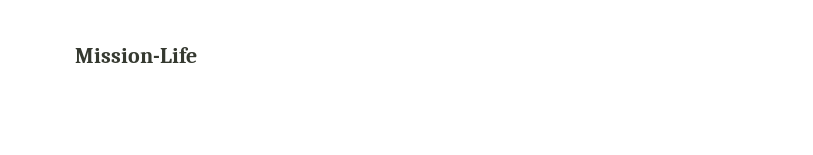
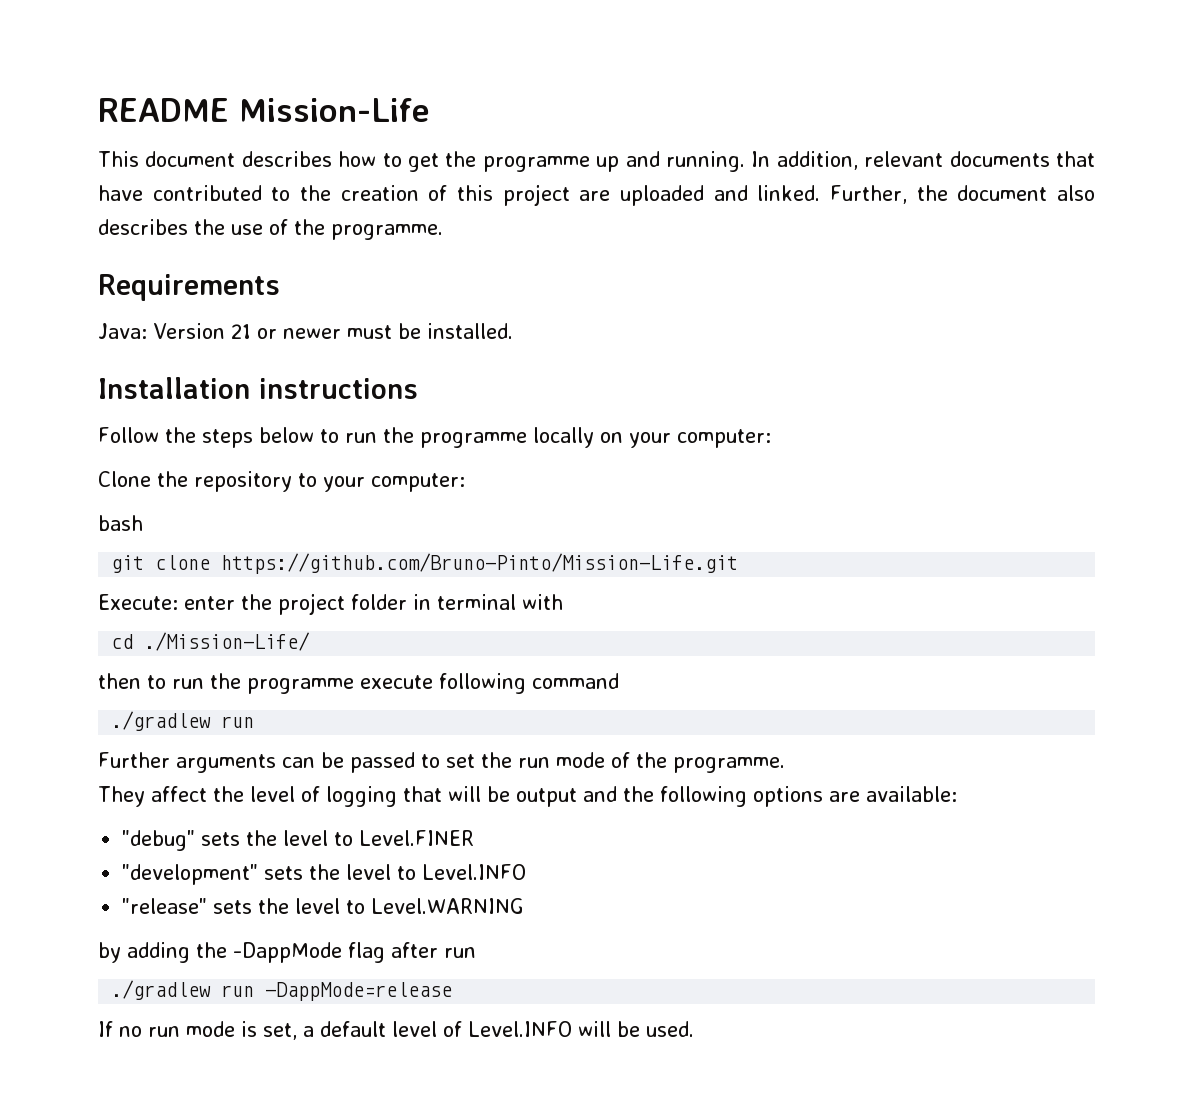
(75, 55) none -> [98,98,229,122] README
(197, 55) none -> [98,151,1095,172] [98,184,1095,206] [98,219,443,240] [98,274,280,301] [98,323,513,339] [98,377,418,399] [98,427,771,448] [98,471,465,492] [98,515,143,531] [111,553,739,574] [98,593,563,615] [111,632,311,651] [98,673,619,694] [111,711,255,731] [98,752,785,773] [98,786,957,807] [122,830,475,851] [122,864,527,885] [122,898,525,914] [98,942,476,963] [111,980,453,1001] [98,1021,694,1040] // This document describes how to get the programme up and running. In addition, relevant documents that have contributed to the creation of this project are uploaded and linked. Further, the document also describes the use of the programme. // Requirements // Java: Version 21 or newer must be installed. // Installation instructions // Follow the steps below to run the programme locally on your computer: // Clone the repository to your computer: // bash // git clone https://github.com/Bruno-Pinto/Mission-Life.git // Execute: enter the project folder in terminal with // cd ./Mission-Life/ // then to run the programme execute following command // ./gradlew run // Further arguments can be passed to set the run mode of the programme. // They affect the level of logging that will be output and the following options are available: // "debug" sets the level to Level.FINER // "development" sets the level to Level.INFO // "release" sets the level to Level.WARNING // by adding the -DappMode flag after run // ./gradlew run -DappMode=release // If no run mode is set, a default level of Level.INFO will be used.

